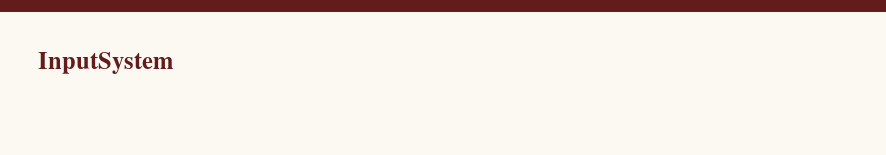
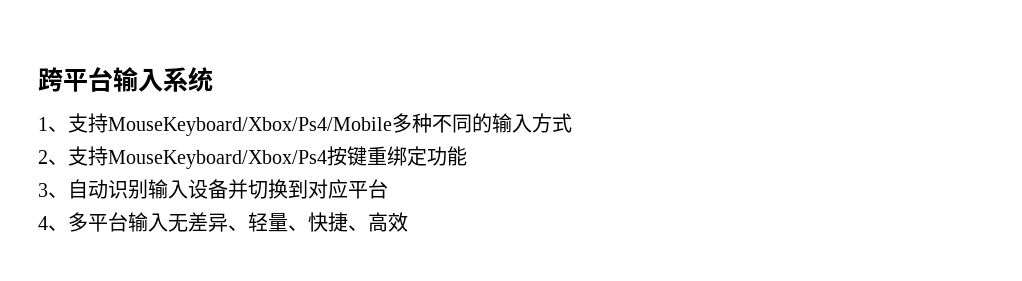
[38,52,173,74] InputSystem -> [38,67,213,92] [38,113,572,136] [38,146,467,169] [38,179,388,199] [38,212,408,232] 跨平台输入系统 // 1、支持MouseKeyboard/Xbox/Ps4/Mobile多种不同的输入方式 // 2、支持MouseKeyboard/Xbox/Ps4按键重绑定功能 // 3、自动识别输入设备并切换到对应平台 // 4、多平台输入无差异、轻量、快捷、高效

